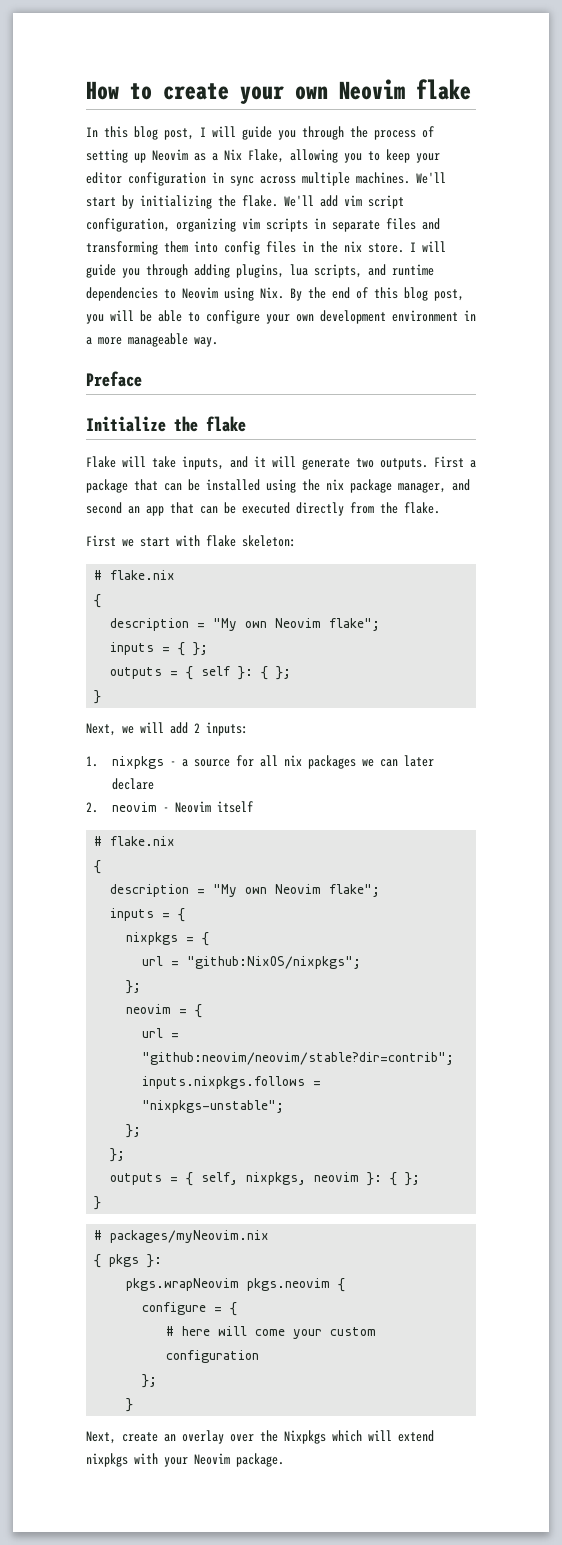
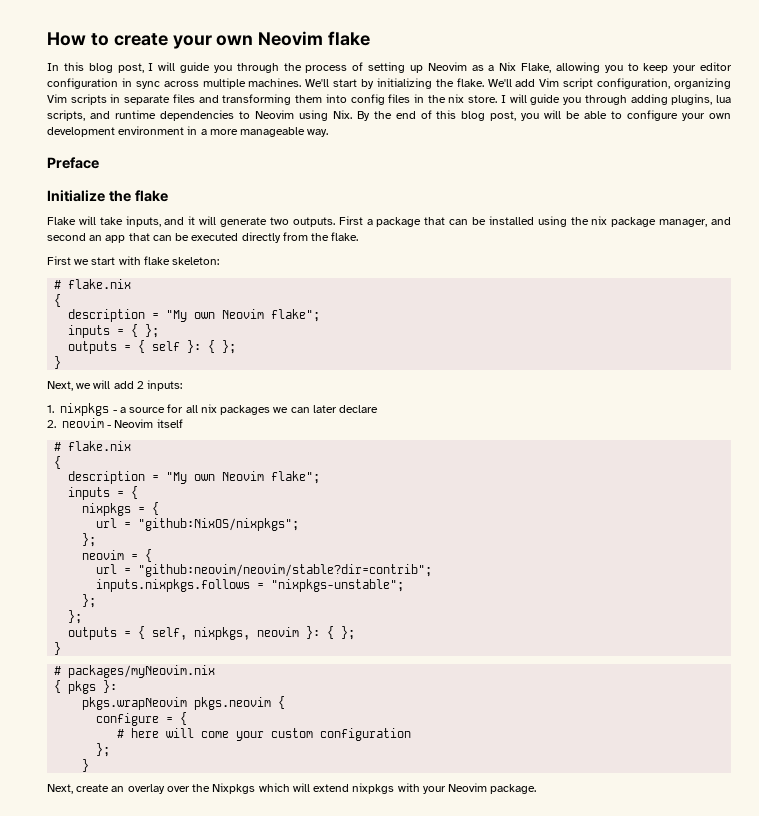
[344,195,362,206] vim -> [539,78,560,87] Vim
[242,218,260,229] vim -> [47,94,67,103] Vim

